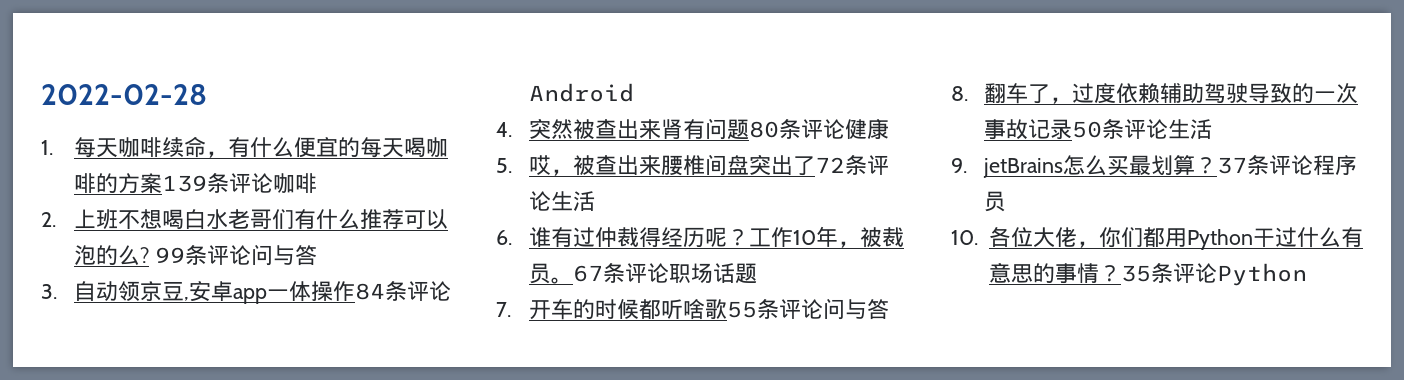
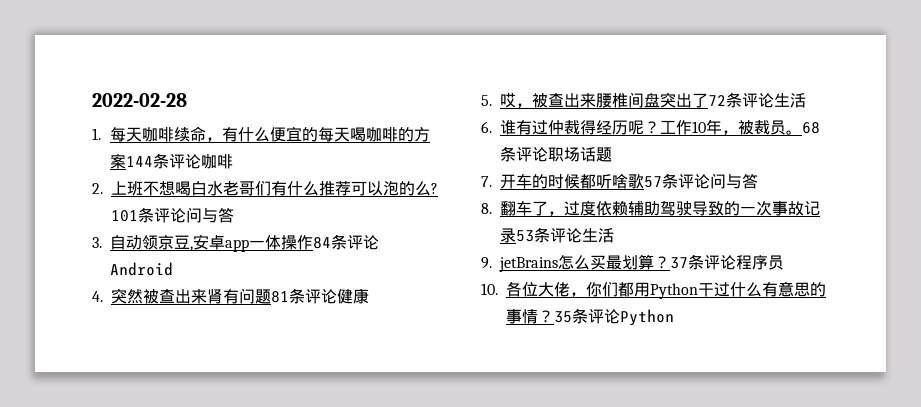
[161,175,207,192] 139 -> [126,156,154,167] 144
[154,247,185,263] 99 -> [111,210,138,222] 101
[748,121,779,138] 80 -> [271,291,289,303] 81
[572,265,603,282] 67 -> [802,122,820,134] 68
[726,301,757,318] 55 -> [644,176,662,188] 57
[1071,121,1102,138] 50 -> [516,230,534,242] 53

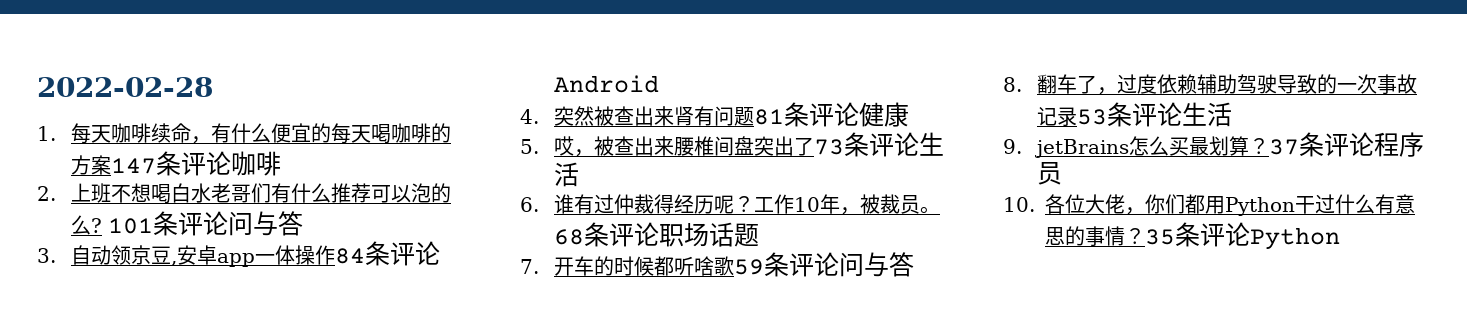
[126,156,154,167] 144 -> [111,158,157,174] 147
[708,95,726,106] 72 -> [814,139,845,155] 73
[644,176,662,188] 57 -> [734,259,765,275] 59

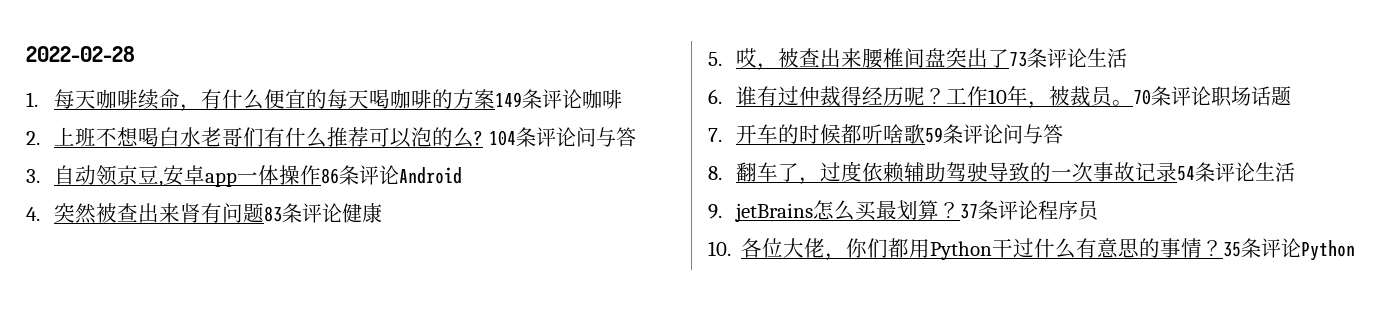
[111,158,157,174] 147 -> [495,92,523,107] 149
[108,218,154,234] 101 -> [488,130,516,146] 104
[335,248,366,264] 84 -> [321,168,340,184] 86
[754,109,785,125] 81 -> [264,206,283,222] 83
[554,229,585,245] 68 -> [1133,89,1152,105] 70
[1077,109,1108,125] 53 -> [1177,166,1196,181] 54

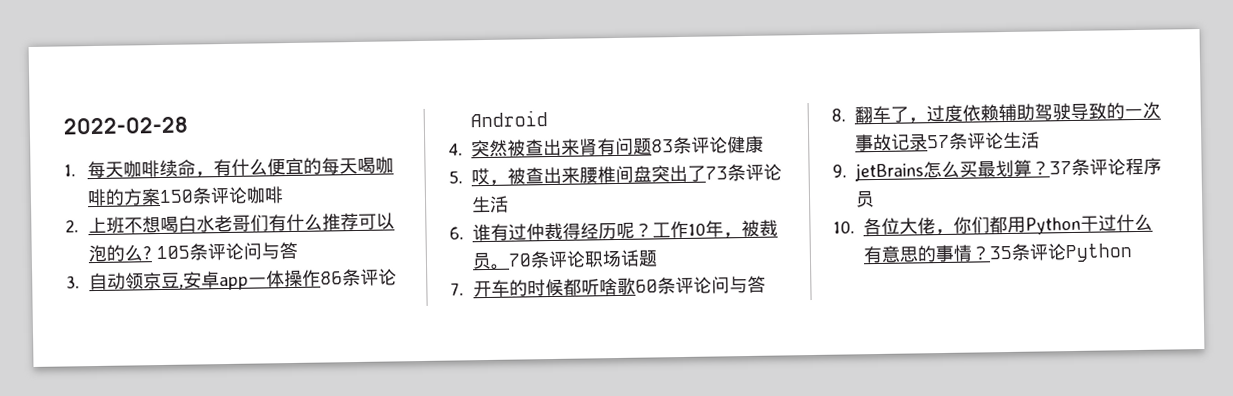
[495,92,523,107] 149 -> [159,189,195,204] 150
[488,130,516,146] 104 -> [156,245,191,260] 105
[925,127,944,143] 59 -> [635,279,659,293] 60
[1177,166,1196,181] 54 -> [927,134,951,149] 57

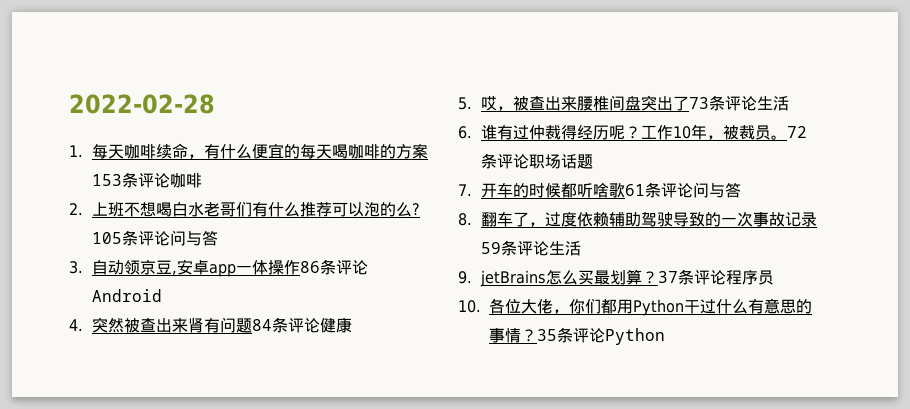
[159,189,195,204] 150 -> [91,174,122,186] 153
[651,139,675,153] 83 -> [251,319,272,331] 84
[508,253,533,267] 70 -> [786,126,807,138] 72
[635,279,659,293] 60 -> [624,184,645,196] 61
[927,134,951,149] 57 -> [480,242,501,254] 59

